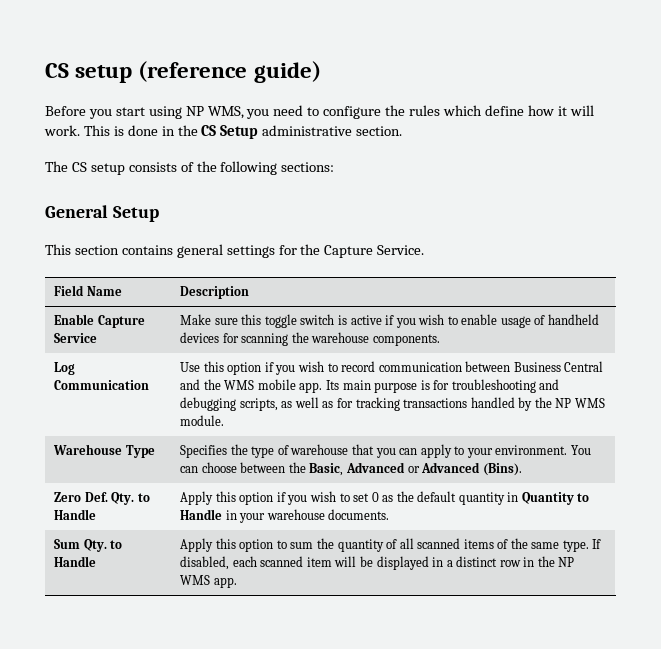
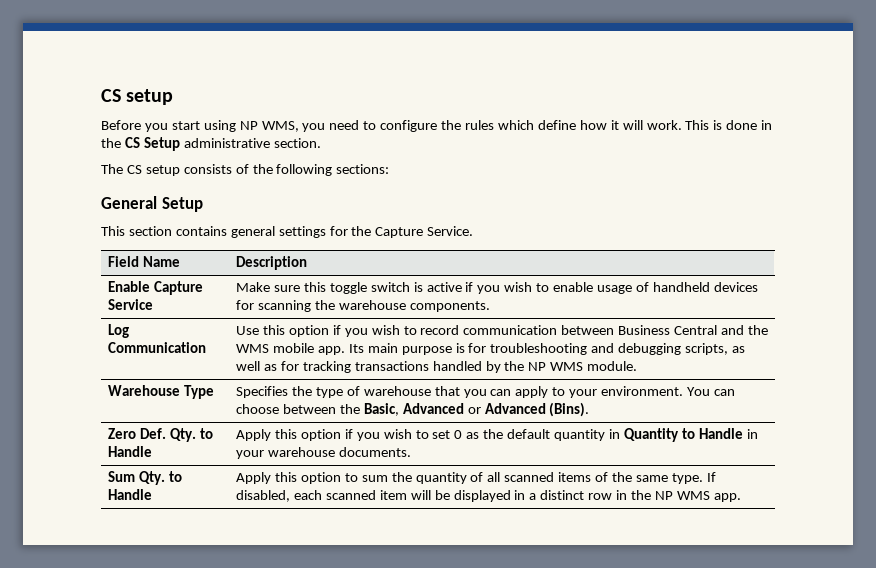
[45,61,321,83] CS setup (reference guide) -> [101,89,174,105] CS setup

